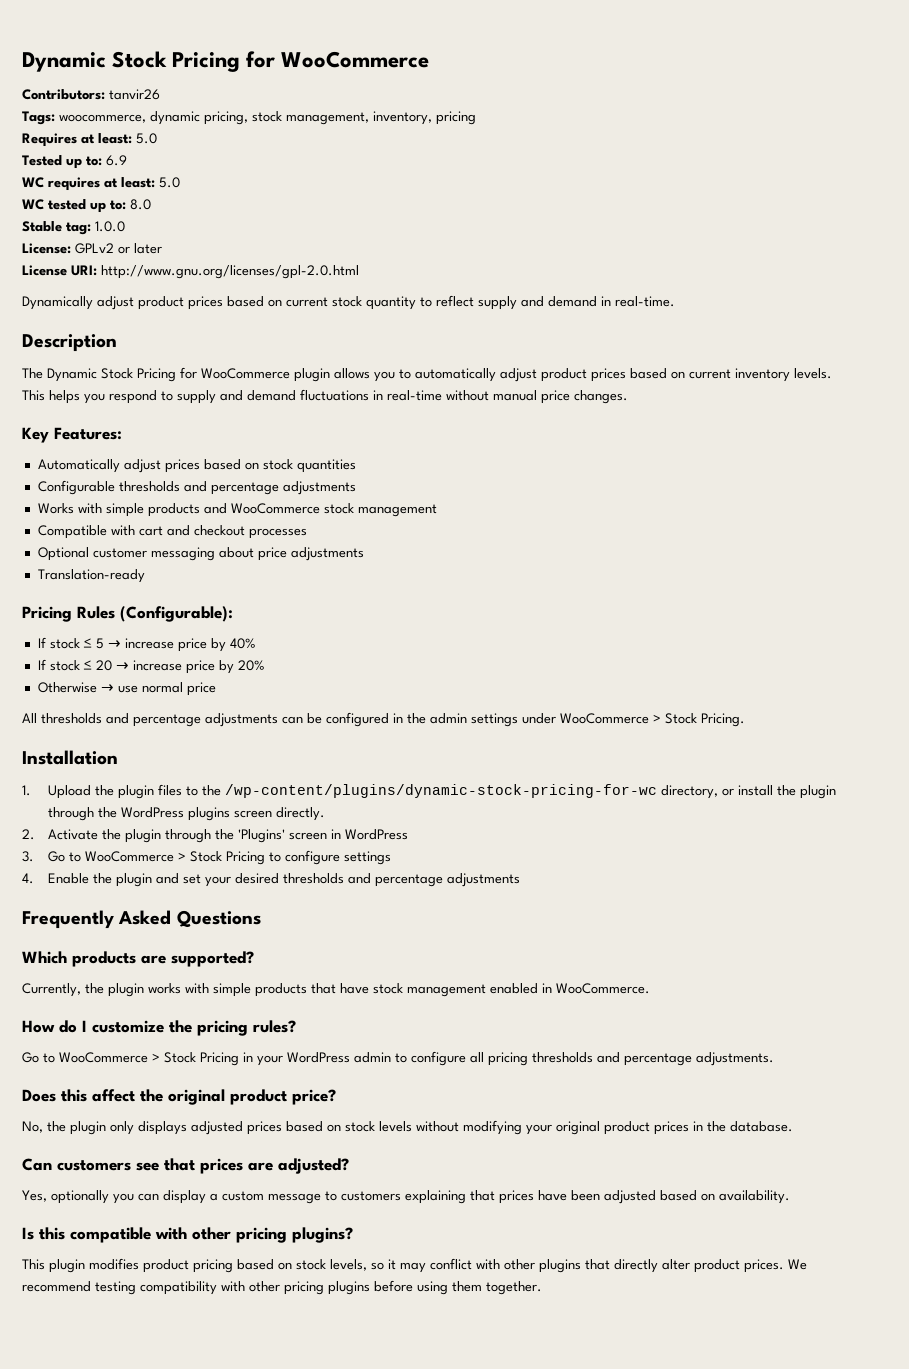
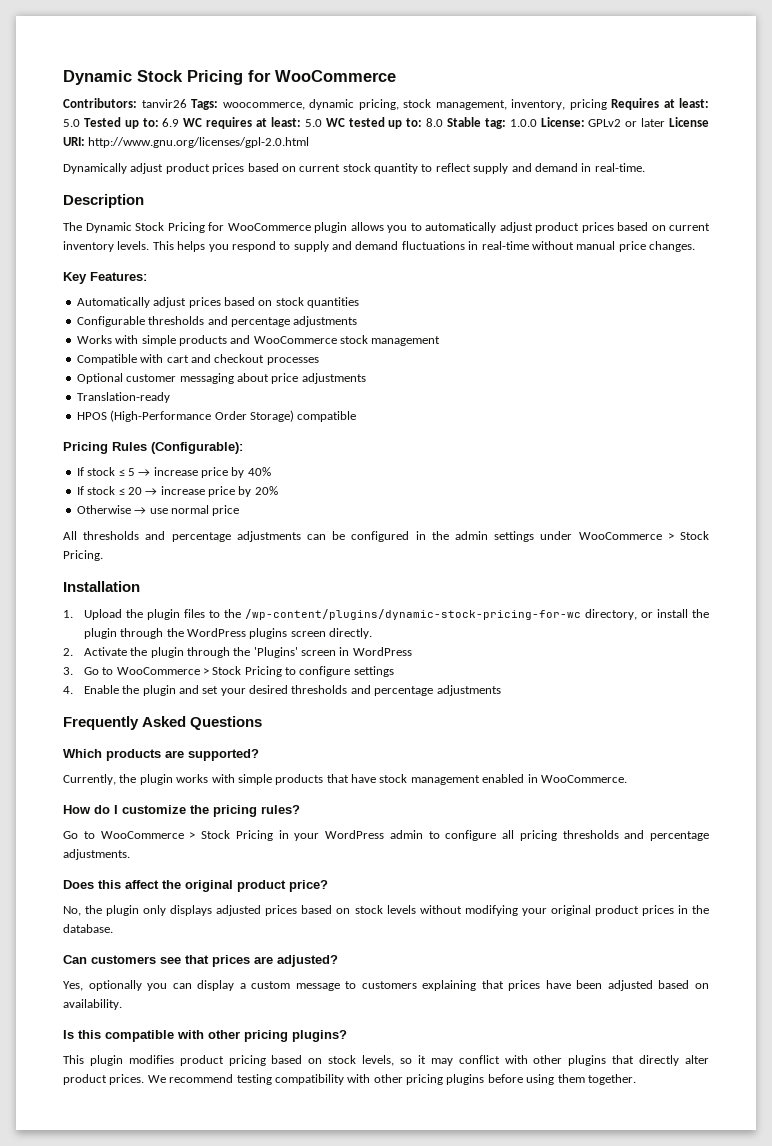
(160, 94) // -> (187, 103) none
(476, 118) // -> (607, 104) none
(157, 138) // -> (80, 123) none
(127, 160) // -> (180, 122) none
(180, 182) // -> (322, 123) none
(151, 204) // -> (444, 122) none
(125, 226) // -> (537, 123) none
(162, 248) // -> (666, 122) none
(145, 576) none -> [76,410,357,422] // HPOS (High-Performance Order Storage) compatible

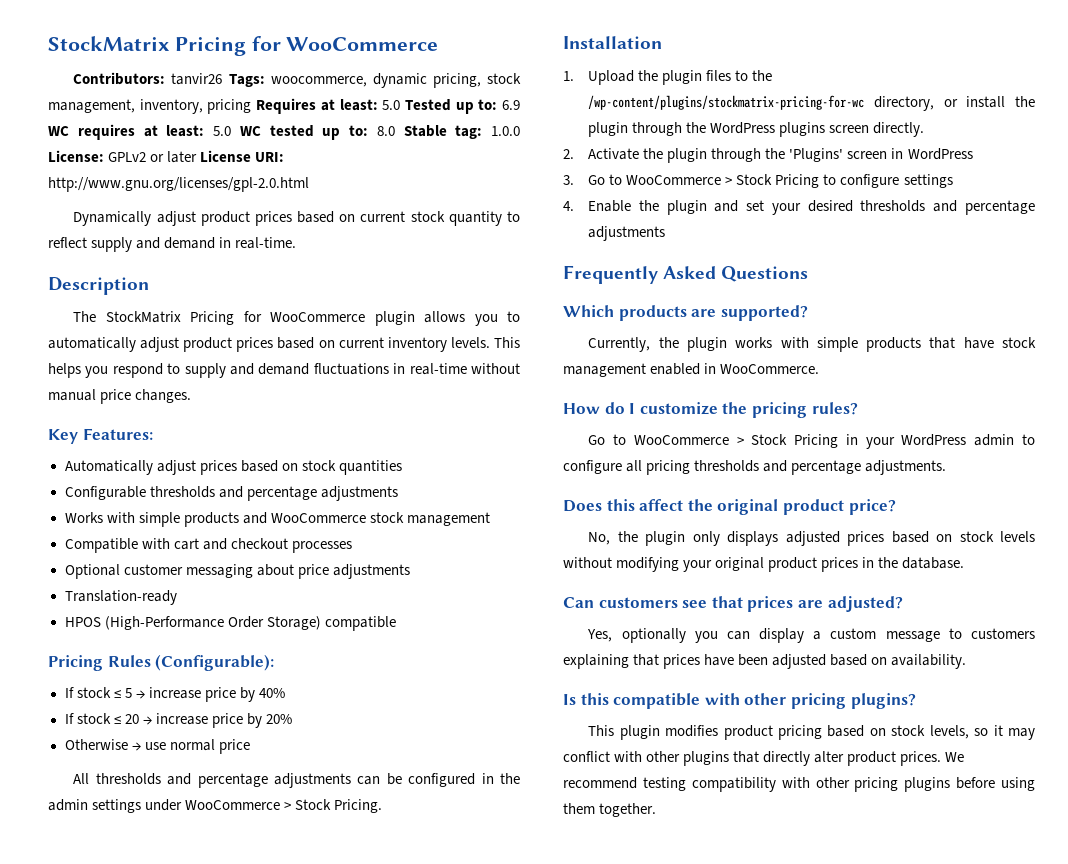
[63,70,183,85] Dynamic Stock -> [48,36,170,51] StockMatrix
[85,222,164,233] Dynamic Stock -> [105,311,181,323] StockMatrix
[244,609,581,620] /wp-content/plugins/dynamic-stock-pricing-for-wc -> [588,95,865,110] /wp-content/plugins/stockmatrix-pricing-for-wc

